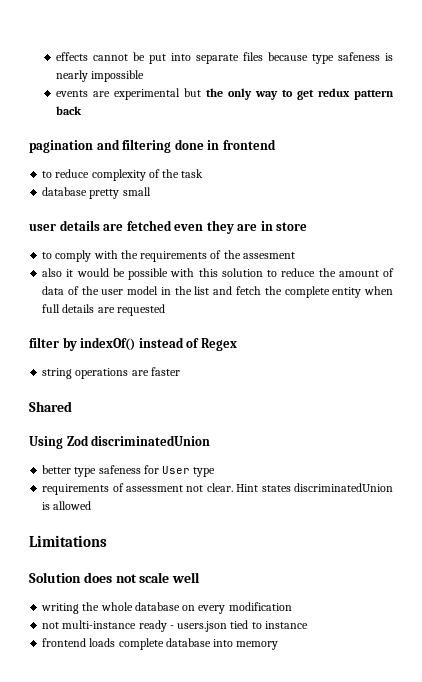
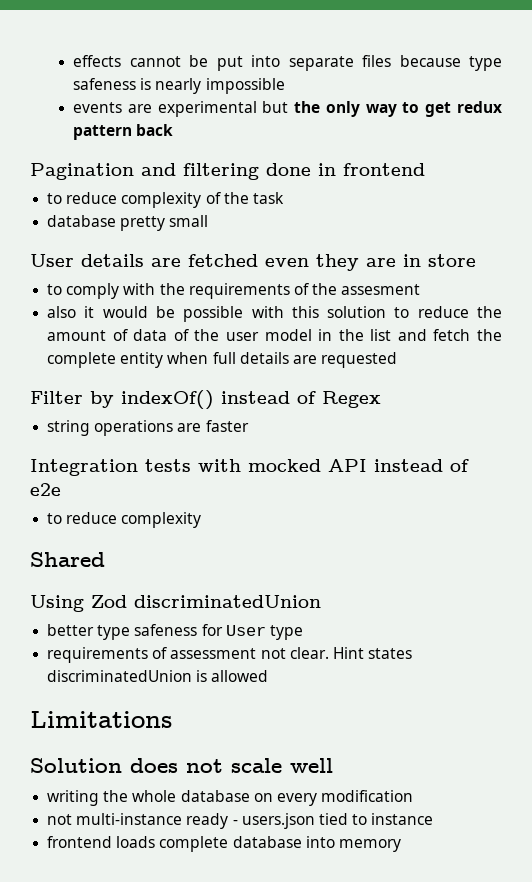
[29,140,93,153] pagination -> [30,163,134,180] Pagination
[29,223,56,231] user -> [30,254,74,267] User
[29,337,59,348] filter -> [30,391,83,404] Filter
(180, 371) none -> [30,459,469,476] [30,483,61,496] [47,512,202,528] // Integration tests with mocked API instead of e2e // to reduce complexity

